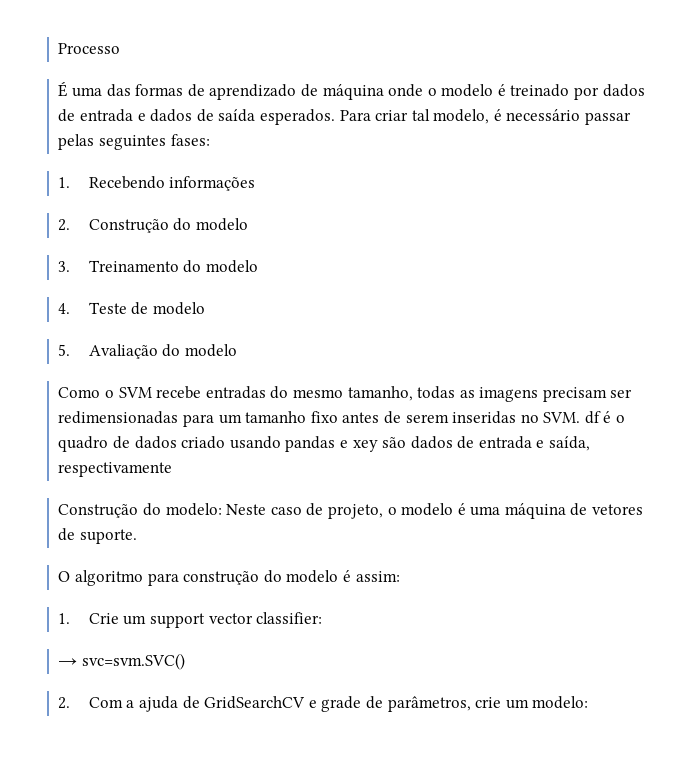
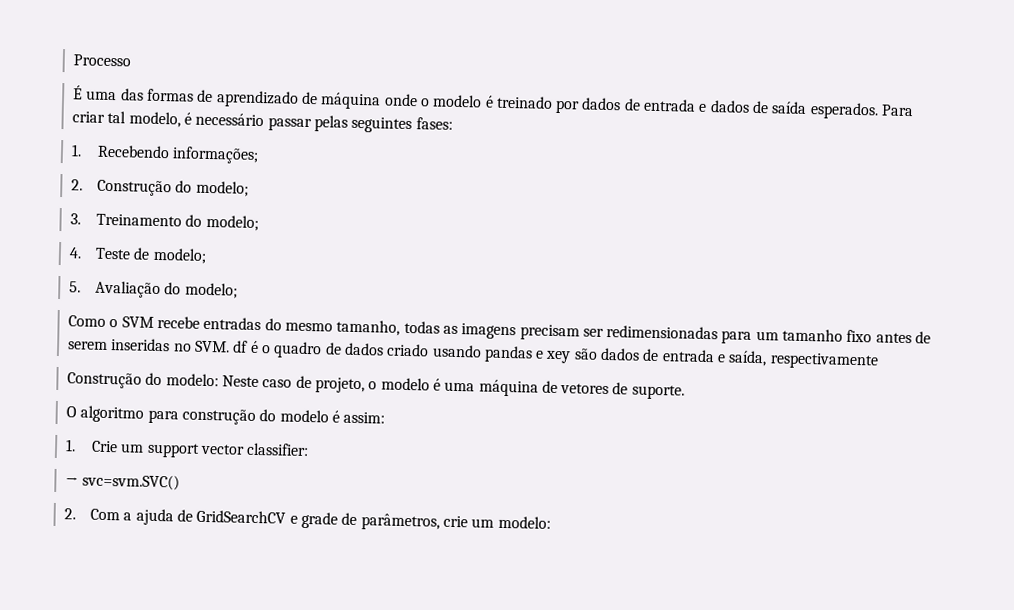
[169,176,256,191] informações -> [172,146,260,164] informações;
[195,218,248,231] modelo -> [195,180,249,197] modelo;
[205,260,258,273] modelo -> [205,214,259,231] modelo;
[152,302,205,315] modelo -> [152,247,207,264] modelo;
[184,344,237,357] modelo -> [184,282,238,299] modelo;

